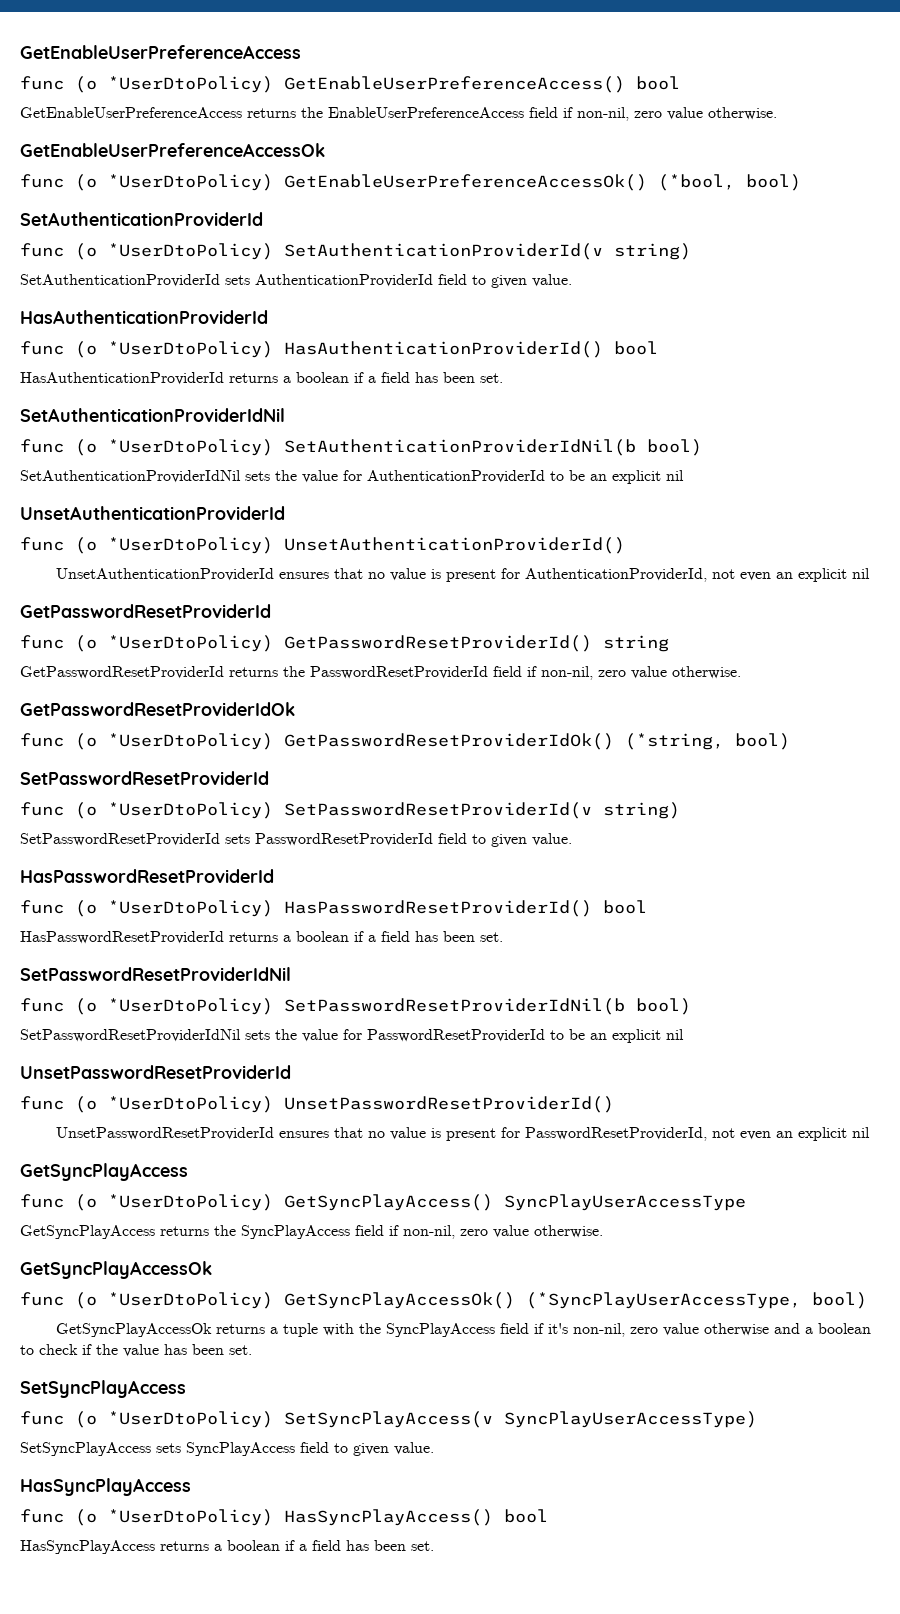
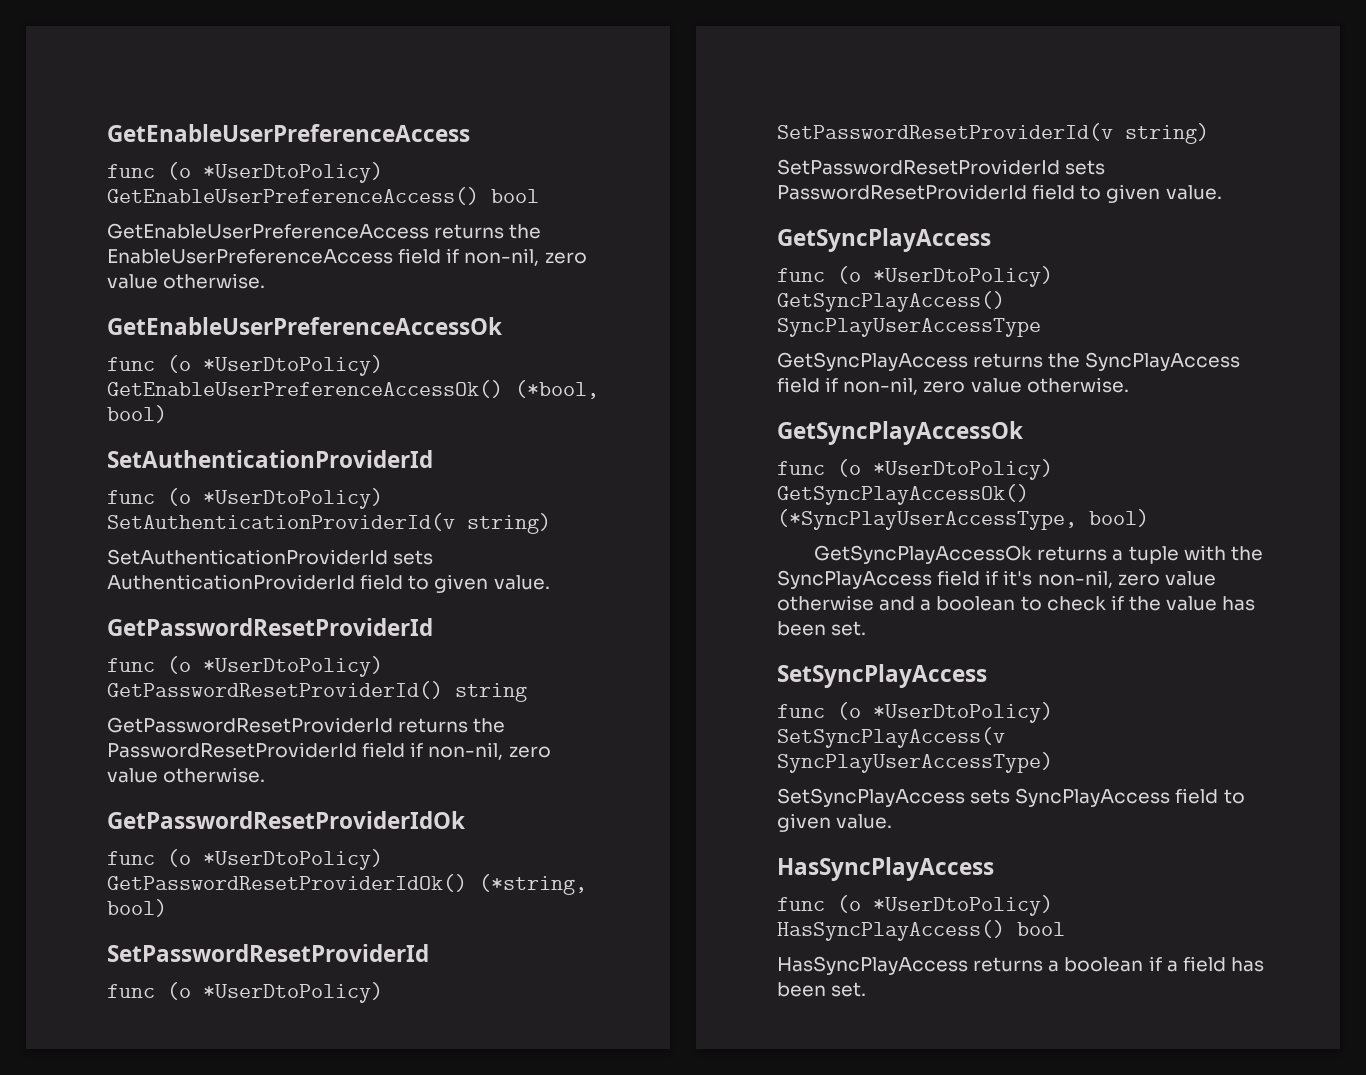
[20,310,268,324] [20,341,658,358] [20,372,503,385] [20,408,285,422] [20,439,702,456] [20,470,684,484] [20,506,285,520] [20,537,625,554] [56,568,871,582] // HasAuthenticationProviderId // func (o *UserDtoPolicy) HasAuthenticationProviderId() bool // HasAuthenticationProviderId returns a boolean if a field has been set. // SetAuthenticationProviderIdNil // func (o *UserDtoPolicy) SetAuthenticationProviderIdNil(b bool) // SetAuthenticationProviderIdNil sets the value for AuthenticationProviderId to be an explicit nil // UnsetAuthenticationProviderId // func (o *UserDtoPolicy) UnsetAuthenticationProviderId() // UnsetAuthenticationProviderId ensures that no value is present for AuthenticationProviderId, not even an explicit nil -> (550, 582) none
[20,869,274,883] [20,900,647,917] [20,931,503,944] [20,967,291,981] [20,998,691,1015] [20,1029,684,1043] [20,1065,291,1079] [20,1096,614,1113] [56,1127,871,1141] // HasPasswordResetProviderId // func (o *UserDtoPolicy) HasPasswordResetProviderId() bool // HasPasswordResetProviderId returns a boolean if a field has been set. // SetPasswordResetProviderIdNil // func (o *UserDtoPolicy) SetPasswordResetProviderIdNil(b bool) // SetPasswordResetProviderIdNil sets the value for PasswordResetProviderId to be an explicit nil // UnsetPasswordResetProviderId // func (o *UserDtoPolicy) UnsetPasswordResetProviderId() // UnsetPasswordResetProviderId ensures that no value is present for PasswordResetProviderId, not even an explicit nil -> (1222, 192) none

